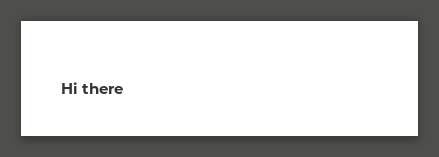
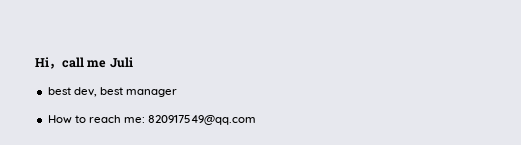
[82,83,124,94] there -> [49,57,133,69] [47,87,177,97] [47,115,257,125] ，call me Juli // best dev, best manager // How to reach me: 820917549@qq.com

